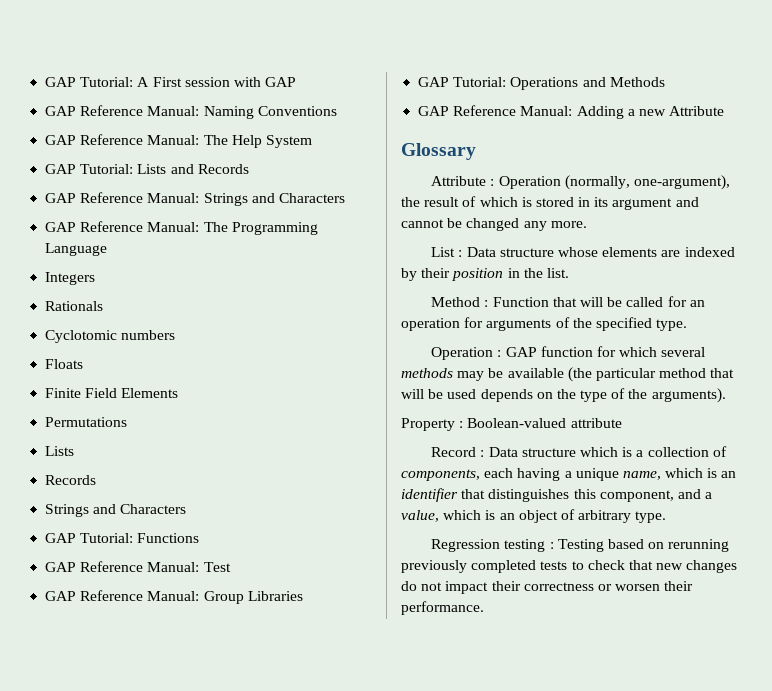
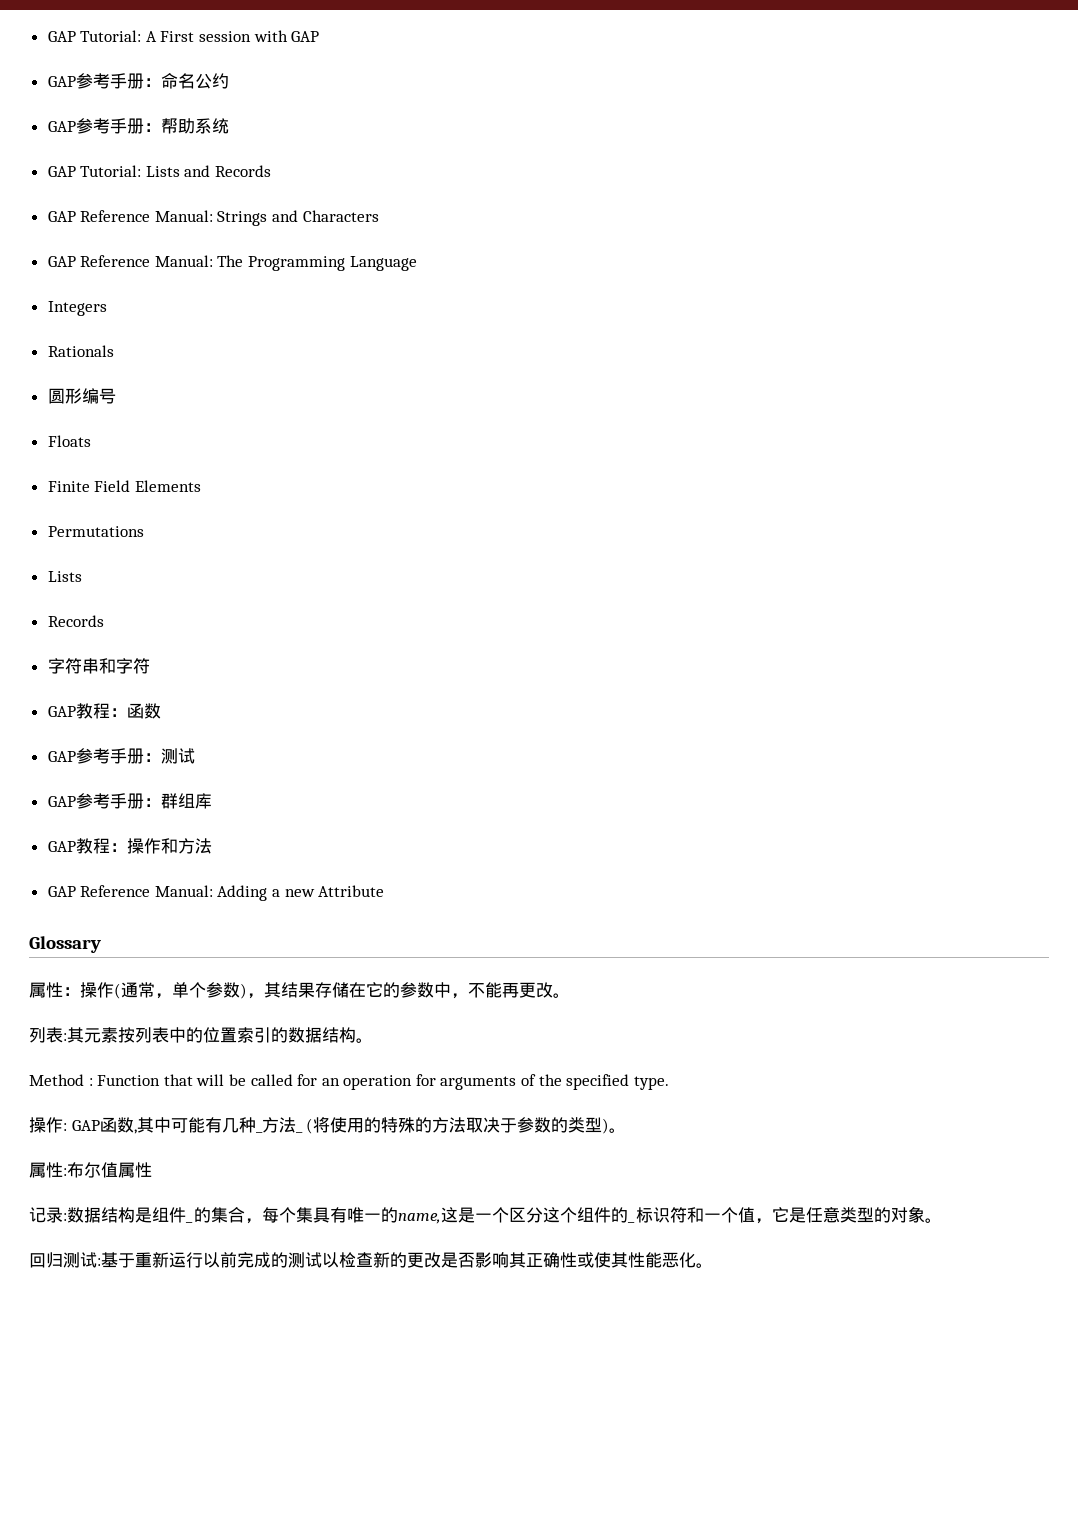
[80,105,337,119] [45,134,312,148] Reference Manual: Naming Conventions // GAP Reference Manual: The Help System -> [75,73,229,89] [47,118,229,134] 参考手册：命名公约 // GAP参考手册：帮助系统
[45,330,176,343] Cyclotomic numbers -> [47,388,116,404] 圆形编号
[45,504,187,517] [45,533,200,543] [45,561,231,572] [45,590,303,604] [418,77,665,90] Strings and Characters // GAP Tutorial: Functions // GAP Reference Manual: Test // GAP Reference Manual: Group Libraries // GAP Tutorial: Operations and Methods -> [47,658,150,674] [47,703,161,719] [47,748,195,764] [47,793,212,809] [47,838,212,854] 字符串和字符 // GAP教程：函数 // GAP参考手册：测试 // GAP参考手册：群组库 // GAP教程：操作和方法
[431,175,731,190] [401,196,699,210] [401,218,587,231] [431,247,735,257] [401,268,569,281] Attribute : Operation (normally, one-argument), the result of which is stored in its argument and cannot be changed any more. // List : Data structure whose elements are indexed by their position in the list. -> [29,982,570,999] [29,1027,373,1043] 属性：操作(通常，单个参数)，其结果存储在它的参数中，不能再更改。 // 列表:其元素按列表中的位置索引的数据结构。
[431,347,494,360] Operation -> [29,1117,63,1133] 操作
[540,346,706,357] [401,367,735,382] [401,388,726,403] [401,418,622,431] [431,446,727,457] [401,468,737,481] [401,488,713,502] [401,509,667,523] [431,539,730,552] [401,560,738,573] [401,581,694,594] [401,601,484,615] function for which several methods may be available (the particular method that will be used depends on the type of the arguments). // Property : Boolean-valued attribute // Record : Data structure which is a collection of components, each having a unique name, which is an identifier that distinguishes this component, and a value, which is an object of arbitrary type. // Regression testing : Testing based on rerunning previously completed tests to check that new changes do not impact their correctness or worsen their performance. -> [99,1117,627,1134] [29,1162,152,1178] [29,1206,942,1224] [29,1252,713,1268] 函数,其中可能有几种_方法_ (将使用的特殊的方法取决于参数的类型)。 // 属性:布尔值属性 // 记录:数据结构是组件_的集合，每个集具有唯一的name,这是一个区分这个组件的_标识符和一个值，它是任意类型的对象。 // 回归测试:基于重新运行以前完成的测试以检查新的更改是否影响其正确性或使其性能恶化。

